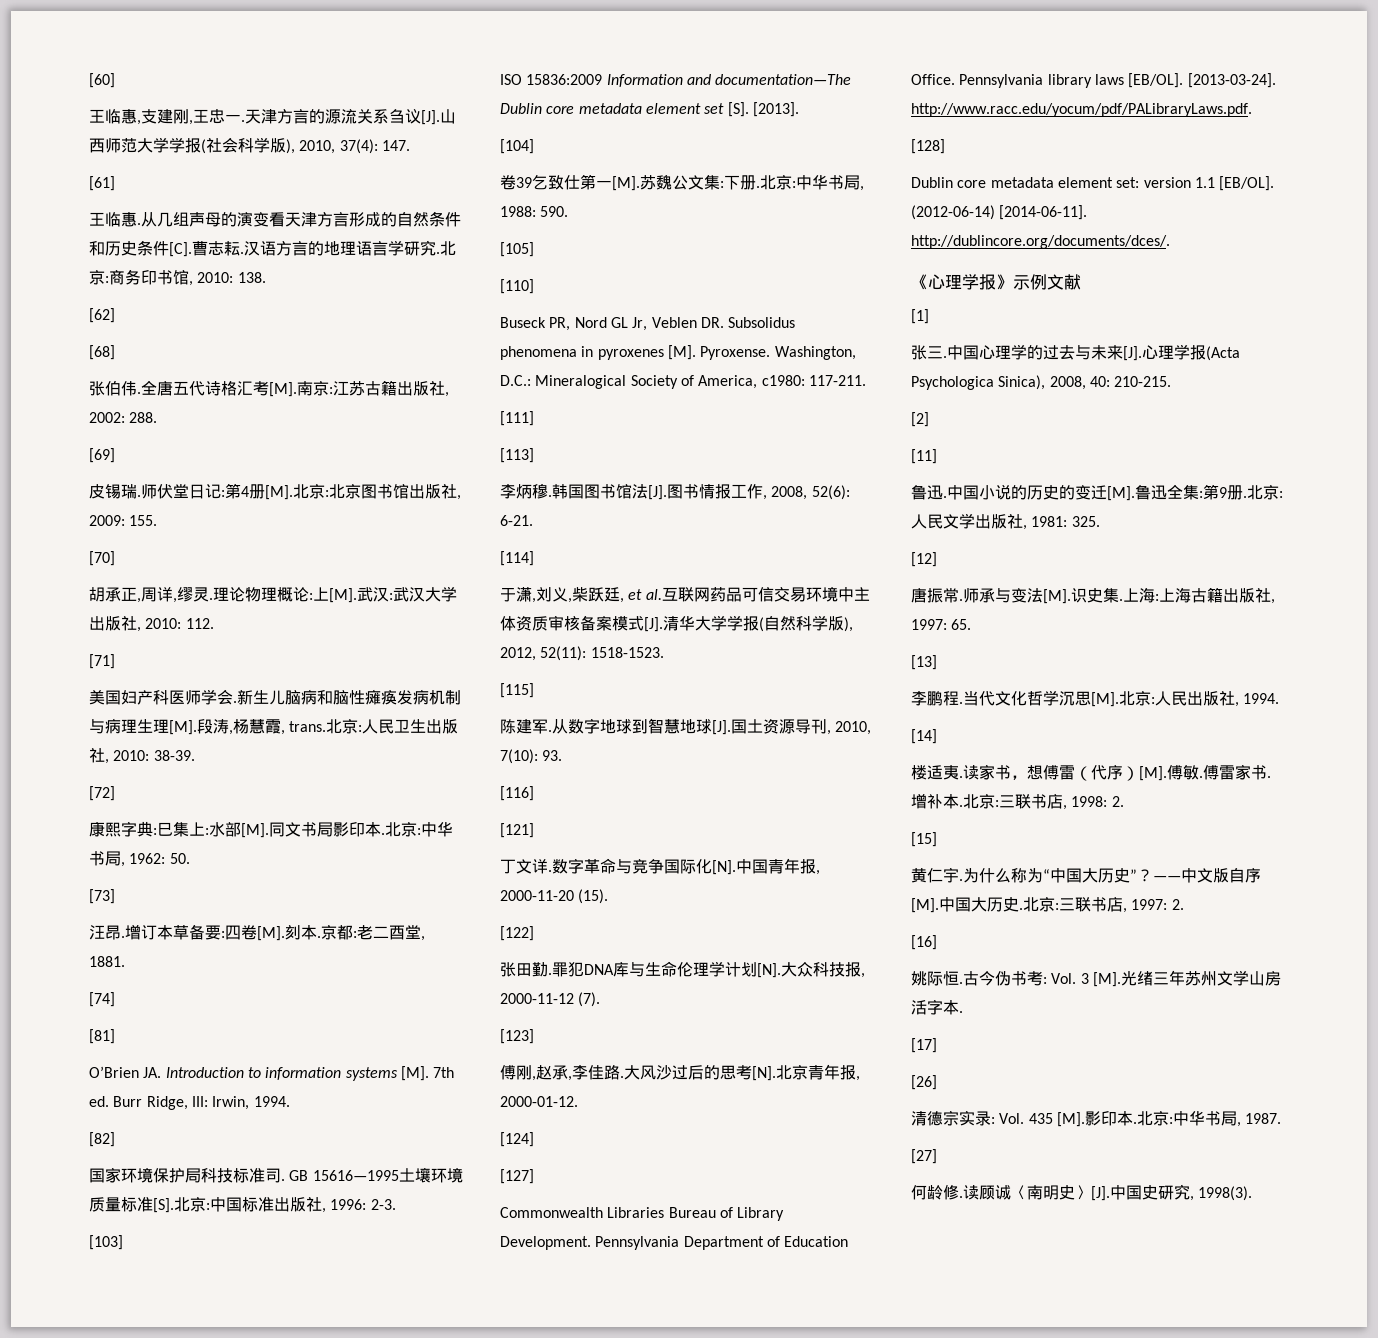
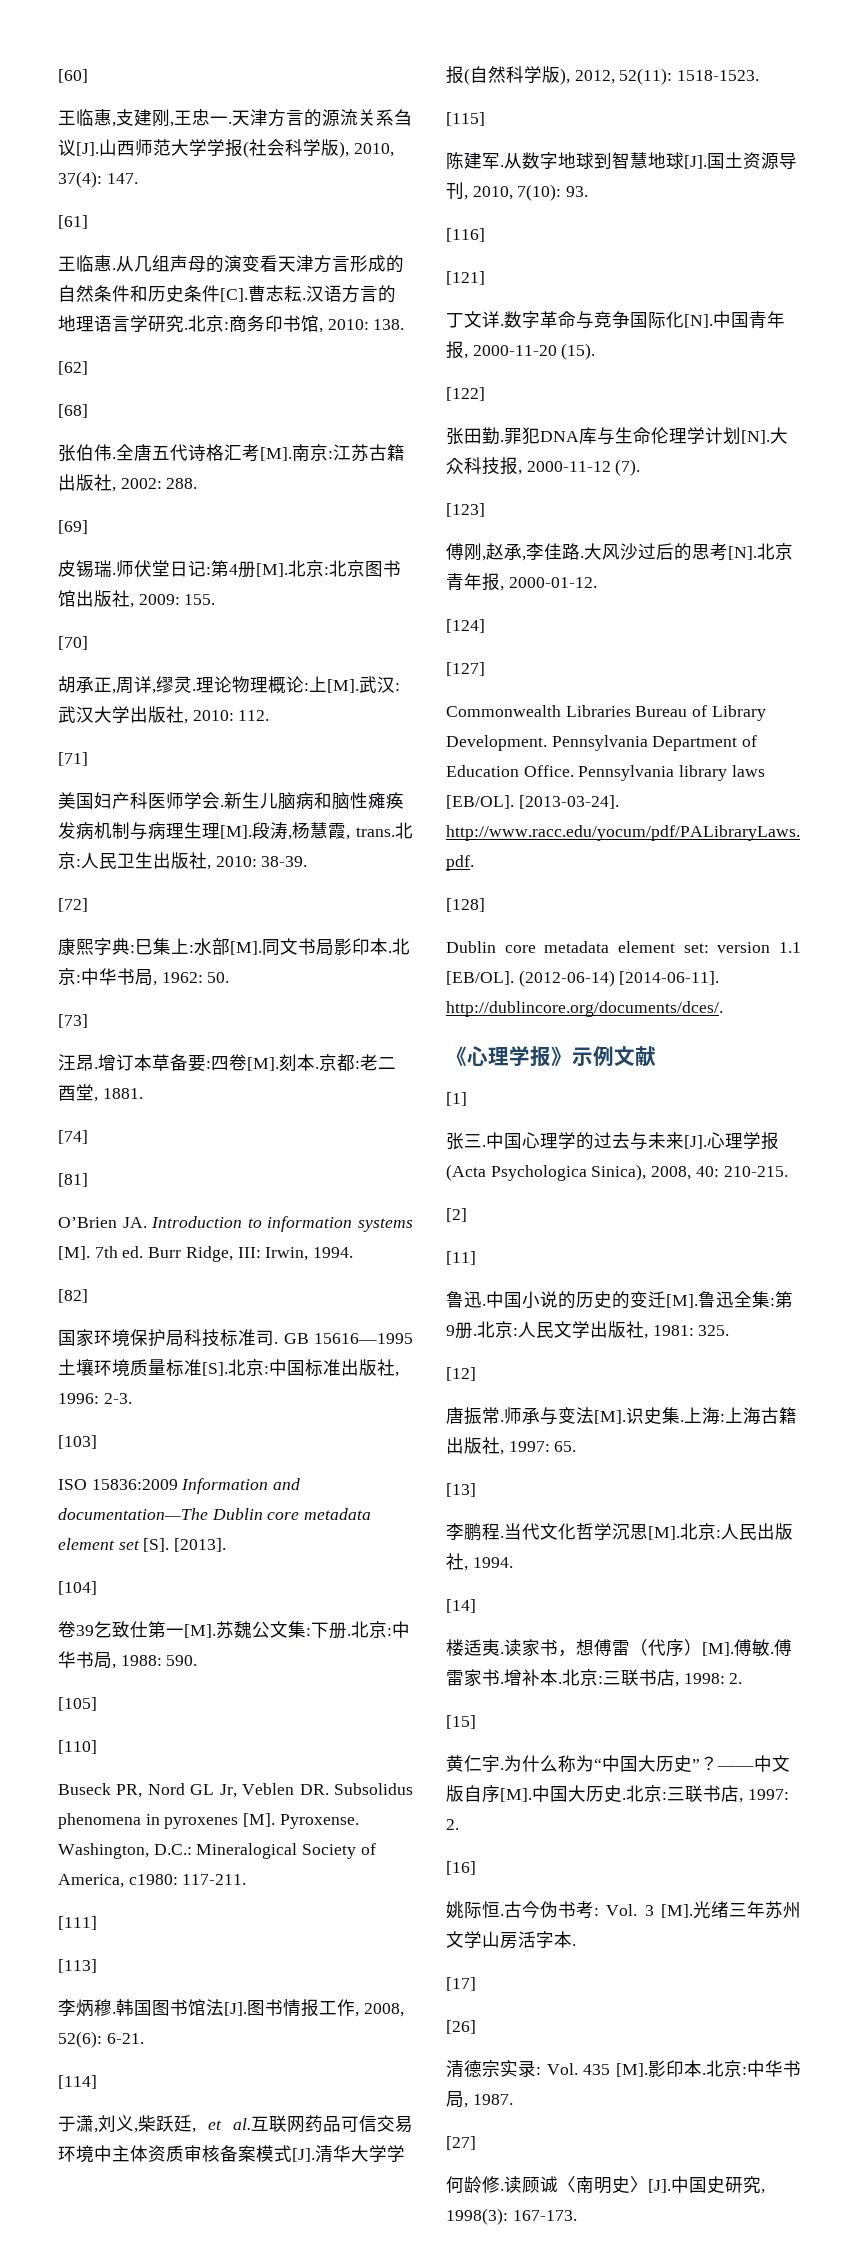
[1198,1186,1253,1201] 1998(3). -> [446,2208,577,2225] 1998(3): 167-173.

